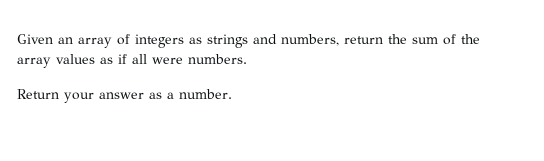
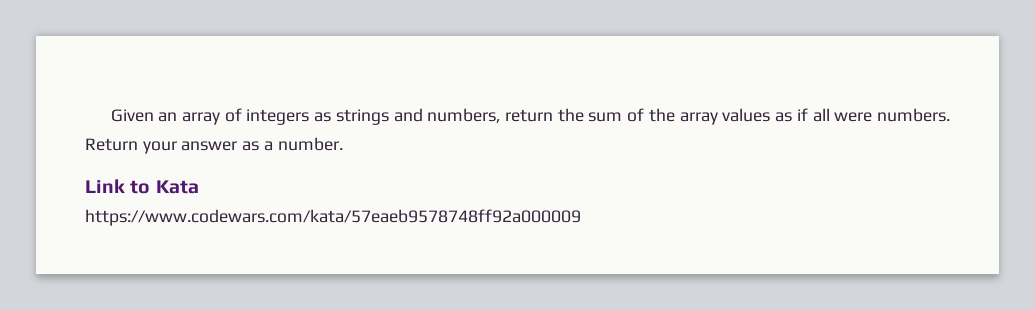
(232, 94) none -> [85,179,199,194] [85,209,581,226] // Link to Kata // https://www.codewars.com/kata/57eaeb9578748ff92a000009

